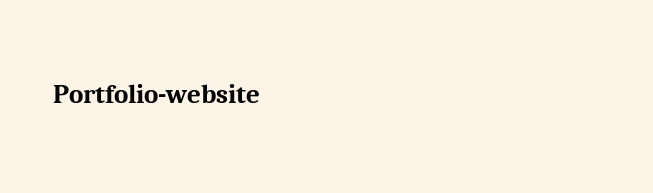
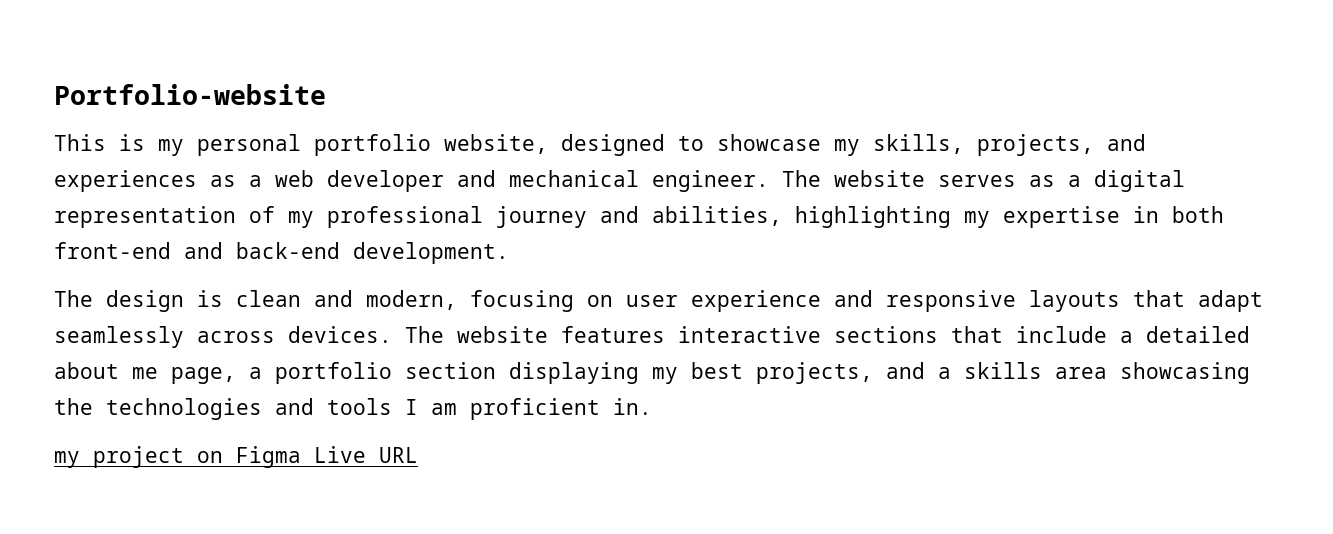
(260, 93) none -> [54,134,1146,156] [54,170,1185,192] [54,206,1224,228] [54,242,509,264] [54,290,1263,312] [54,326,1250,348] [54,362,1250,384] [54,398,652,420] [54,446,418,468] // This is my personal portfolio website, designed to showcase my skills, projects, and experiences as a web developer and mechanical engineer. The website serves as a digital representation of my professional journey and abilities, highlighting my expertise in both front-end and back-end development. // The design is clean and modern, focusing on user experience and responsive layouts that adapt seamlessly across devices. The website features interactive sections that include a detailed about me page, a portfolio section displaying my best projects, and a skills area showcasing the technologies and tools I am proficient in. // my project on Figma Live URL

